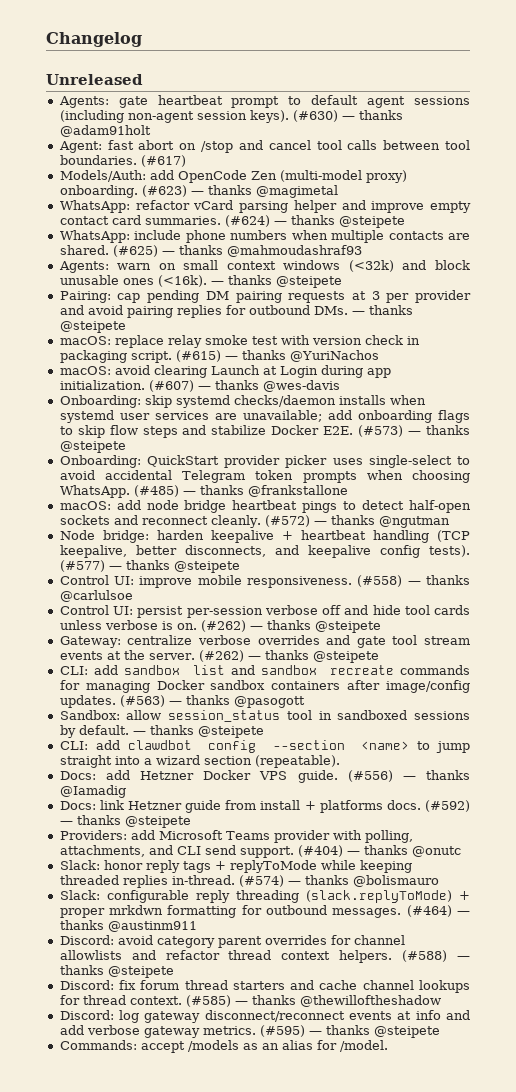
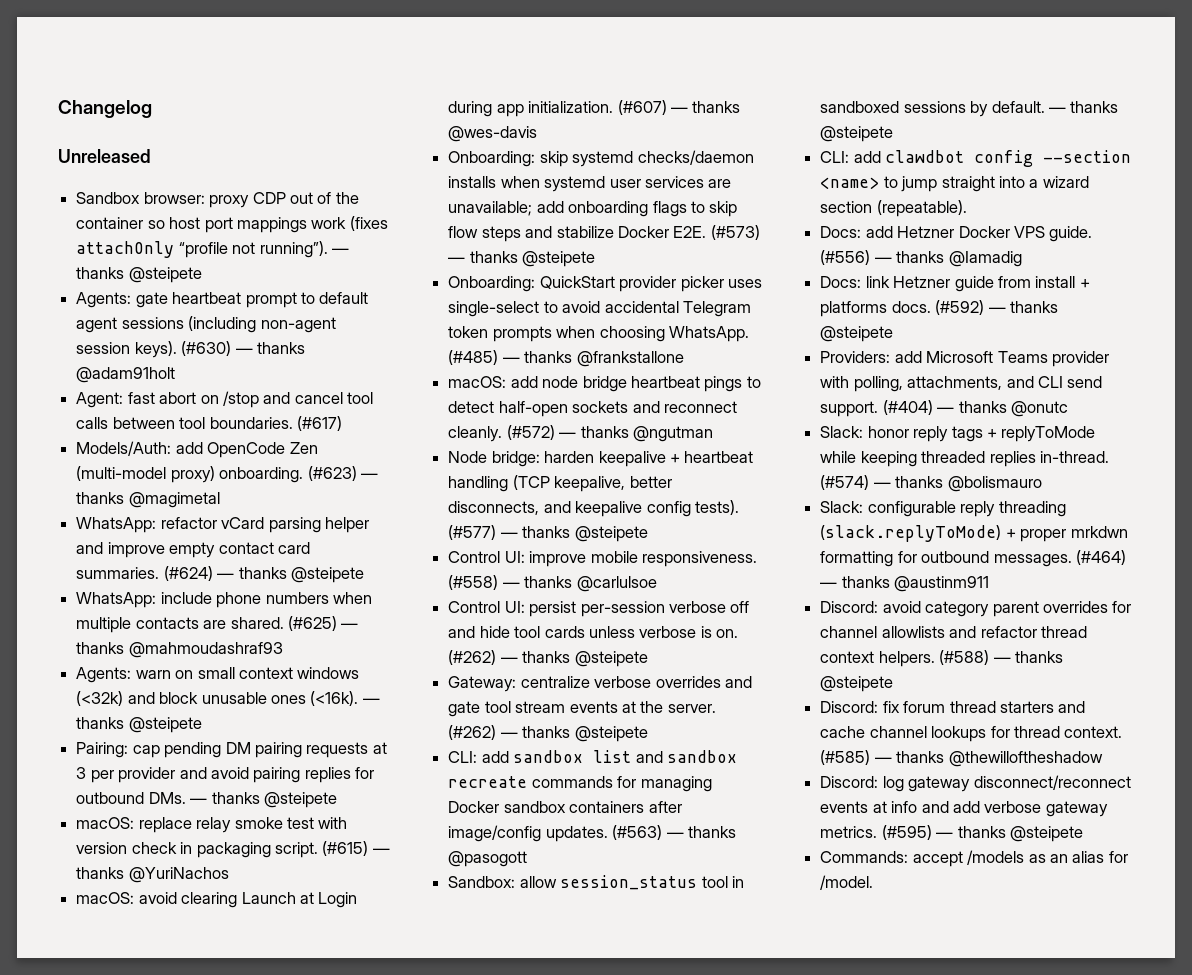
(143, 79) none -> [76,192,359,208] [76,216,388,233] [76,241,349,258] [76,267,202,283] // Sandbox browser: proxy CDP out of the container so host port mappings work (fixes attachOnly “profile not running”). — thanks @steipete

